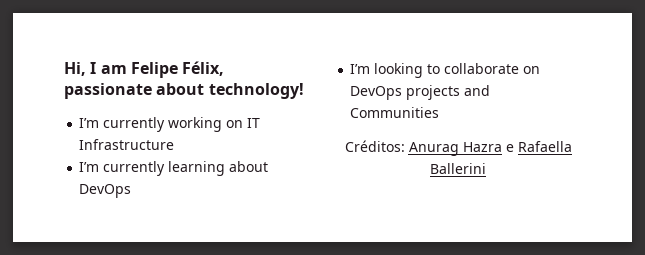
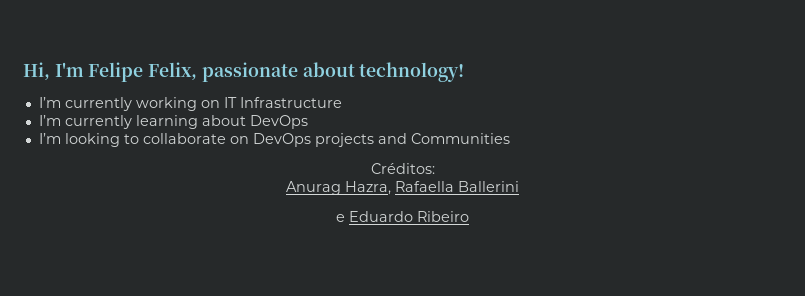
[90,61,225,78] I am Felipe Félix, -> [54,62,198,82] I'm Felipe Felix,
[408,142,514,156] Anurag Hazra e -> [286,181,391,195] // Anurag Hazra,
(486, 168) none -> [336,211,469,222] // e Eduardo Ribeiro

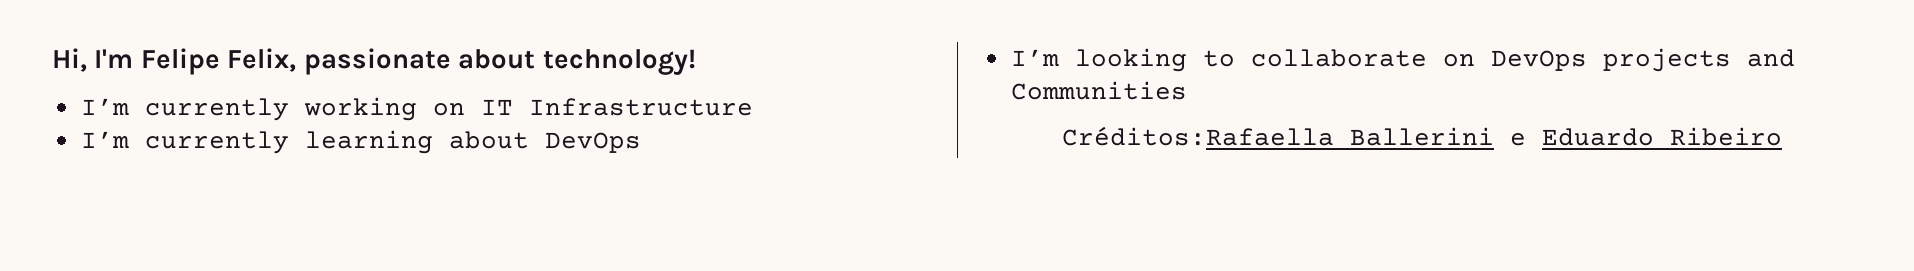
[370,163,435,174] [286,181,454,195] Créditos: // Anurag Hazra, Rafaella -> [1062,126,1334,146] Créditos:Rafaella
(519, 186) // -> (1494, 136) none

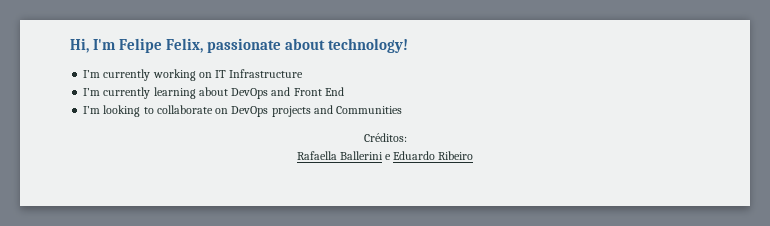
(641, 142) none -> [271,87,344,96] and Front End
[1062,126,1334,146] Créditos:Rafaella -> [363,133,407,142] [296,151,337,160] Créditos: // Rafaella

